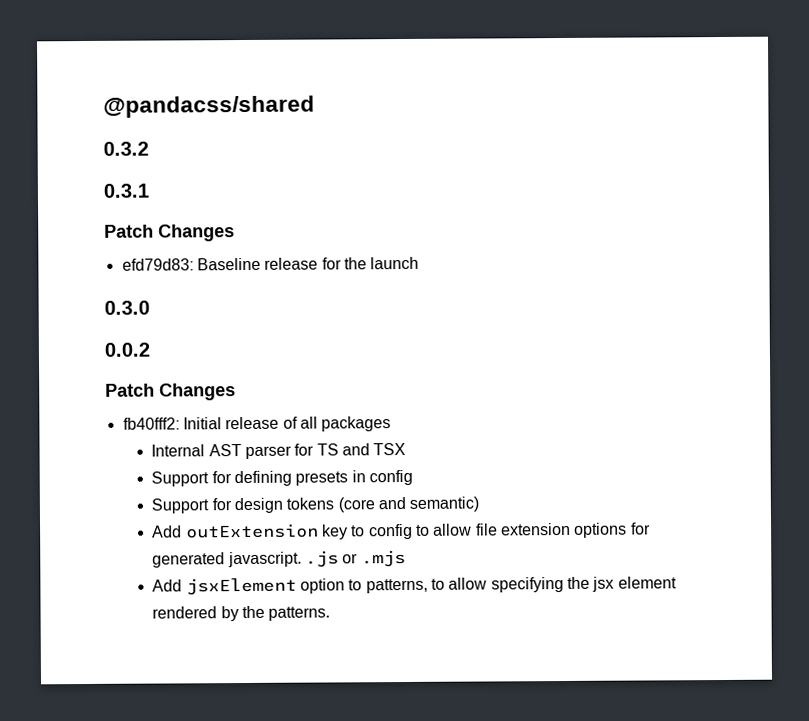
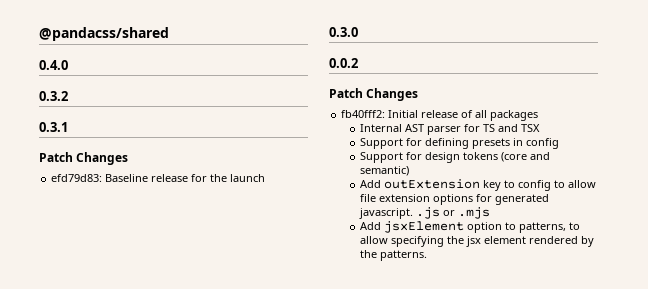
(315, 106) none -> [39,60,68,70] // 0.4.0

